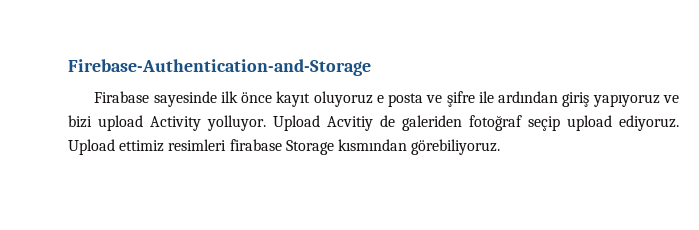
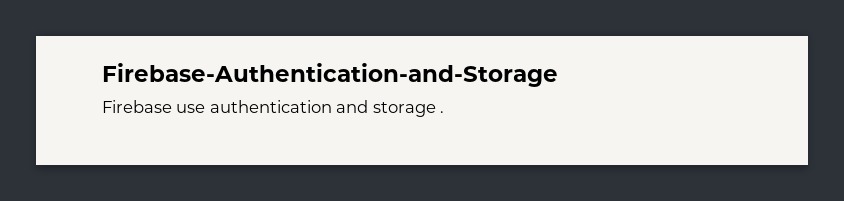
[94,91,679,107] [68,115,679,131] [68,139,501,155] Firabase sayesinde ilk önce kayıt oluyoruz e posta ve şifre ile ardından giriş yapıyoruz ve bizi upload Activity yolluyor. Upload Acvitiy de galeriden fotoğraf seçip upload ediyoruz. Upload ettimiz resimleri firabase Storage kısmından görebiliyoruz. -> [102,100,445,117] Firebase use authentication and storage .

